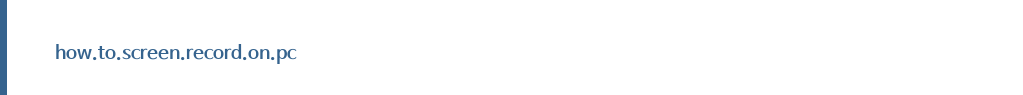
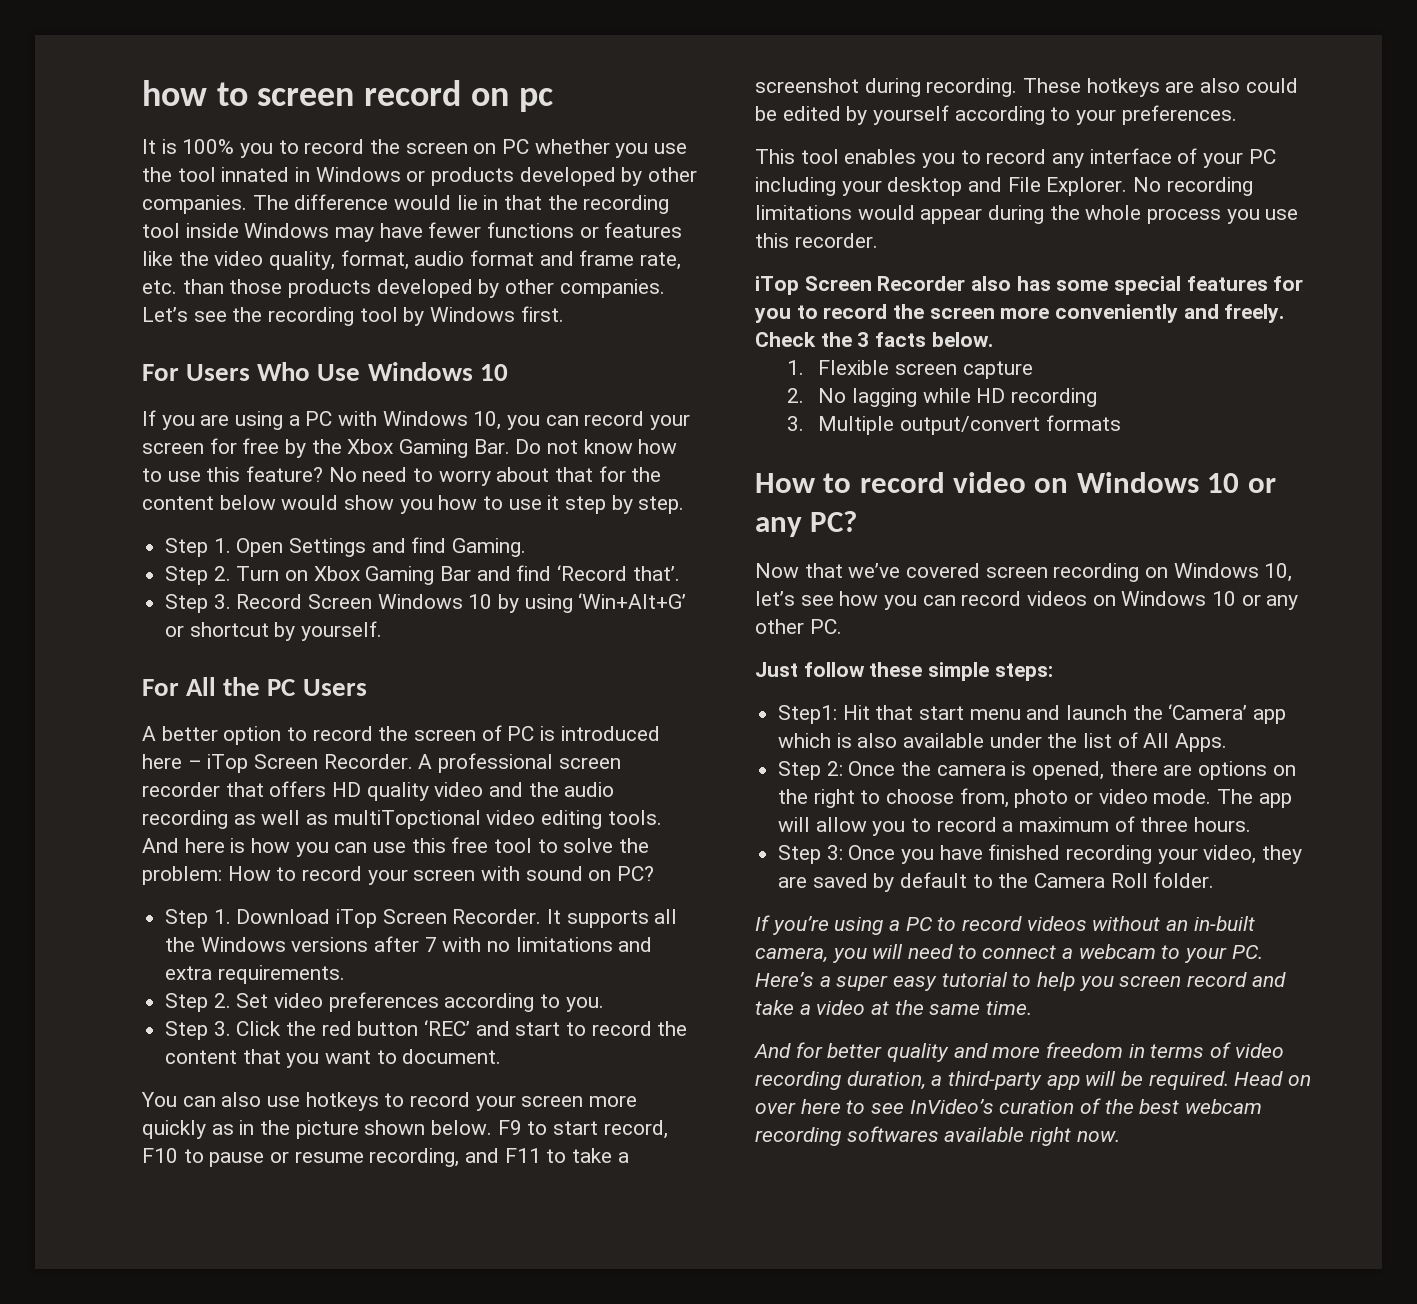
[55,44,297,64] how.to.screen.record.on.pc -> [142,80,553,112] [142,139,688,158] [142,167,698,186] [142,194,670,214] [142,222,683,242] [142,250,682,270] [142,279,665,298] [142,306,564,326] [142,362,508,381] [142,410,691,430] [142,438,678,458] [142,466,662,486] [142,495,685,514] [165,537,527,557] [165,565,680,585] [165,593,687,613] [165,621,383,641] [142,677,367,696] [142,725,660,745] [142,753,621,773] [142,781,615,801] [142,810,662,829] [142,837,650,857] [142,866,655,885] [165,909,678,928] [165,936,653,952] [165,965,345,984] [165,992,604,1012] [165,1020,688,1040] [165,1049,502,1068] [141,1092,638,1111] [142,1120,668,1139] [142,1148,629,1167] [755,78,1298,97] [755,105,1237,125] [755,148,1276,168] [755,177,1253,196] [755,205,1299,224] [755,233,878,248] [755,276,1304,295] [754,304,1285,323] [755,332,993,347] [786,360,1033,379] [786,388,1097,407] [786,415,1121,435] [755,472,1276,493] [755,511,858,537] [755,563,1293,582] [755,591,1299,610] [755,619,842,634] [755,662,1053,681] [778,704,1287,724] [778,732,1228,752] [778,761,1296,780] [778,788,1292,808] [778,816,1252,836] [778,844,1303,864] [778,872,1215,892] [755,915,1255,935] [755,944,1263,963] [755,972,1286,991] [755,1000,1033,1015] [754,1042,1284,1062] [755,1071,1312,1090] [755,1098,1263,1114] [755,1126,1120,1146] how to screen record on pc // It is 100% you to record the screen on PC whether you use the tool innated in Windows or products developed by other companies. The difference would lie in that the recording tool inside Windows may have fewer functions or features like the video quality, format, audio format and frame rate, etc. than those products developed by other companies. Let’s see the recording tool by Windows first. // For Users Who Use Windows 10 // If you are using a PC with Windows 10, you can record your screen for free by the Xbox Gaming Bar. Do not know how to use this feature? No need to worry about that for the content below would show you how to use it step by step. // Step 1. Open Settings and find Gaming. // Step 2. Turn on Xbox Gaming Bar and find ‘Record that’. // Step 3. Record Screen Windows 10 by using ‘Win+Alt+G’ or shortcut by yourself. // For All the PC Users // A better option to record the screen of PC is introduced here – iTop Screen Recorder. A professional screen recorder that offers HD quality video and the audio recording as well as multiTopctional video editing tools. And here is how you can use this free tool to solve the problem: How to record your screen with sound on PC? // Step 1. Download iTop Screen Recorder. It supports all the Windows versions after 7 with no limitations and extra requirements. // Step 2. Set video preferences according to you. // Step 3. Click the red button ‘REC’ and start to record the content that you want to document. // You can also use hotkeys to record your screen more quickly as in the picture shown below. F9 to start record, F10 to pause or resume recording, and F11 to take a screenshot during recording. These hotkeys are also could be edited by yourself according to your preferences. // This tool enables you to record any interface of your PC including your desktop and File Explorer. No recording limitations would appear during the whole process you use this recorder. // iTop Screen Recorder also has some special features for you to record the screen more conveniently and freely. Check the 3 facts below. // 1. Flexible screen capture // 2. No lagging while HD recording // 3. Multiple output/convert formats // How to record video on Windows 10 or any PC? // Now that we’ve covered screen recording on Windows 10, let’s see how you can record videos on Windows 10 or any other PC. // Just follow these simple steps: // Step1: Hit that start menu and launch the ‘Camera’ app which is also available under the list of All Apps. // Step 2: Once the camera is opened, there are options on the right to choose from, photo or video mode. The app will allow you to record a maximum of three hours. // Step 3: Once you have finished recording your video, they are saved by default to the Camera Roll folder. // If you’re using a PC to record videos without an in-built camera, you will need to connect a webcam to your PC. Here’s a super easy tutorial to help you screen record and take a video at the same time. // And for better quality and more freedom in terms of video recording duration, a third-party app will be required. Head on over here to see InVideo’s curation of the best webcam recording softwares available right now.

